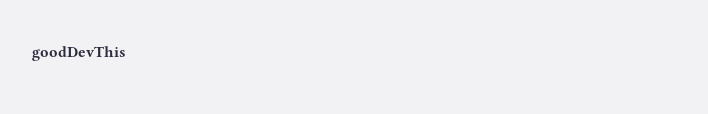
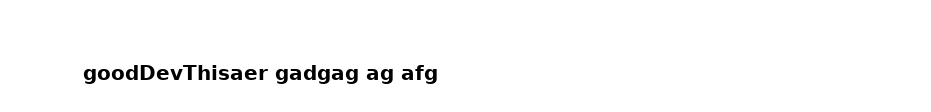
[32,46,126,61] goodDevThis -> [83,65,438,84] goodDevThisaer gadgag ag afg

